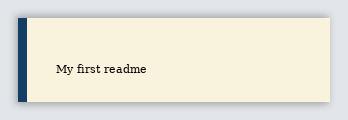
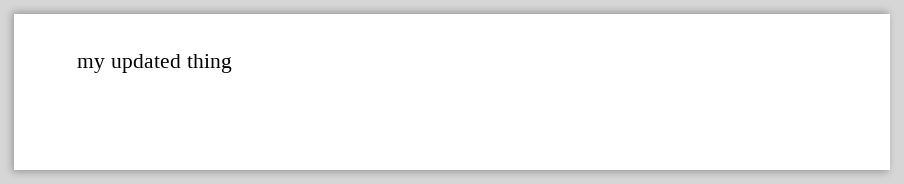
[56,64,147,75] My first readme -> [77,54,232,73] my updated thing

